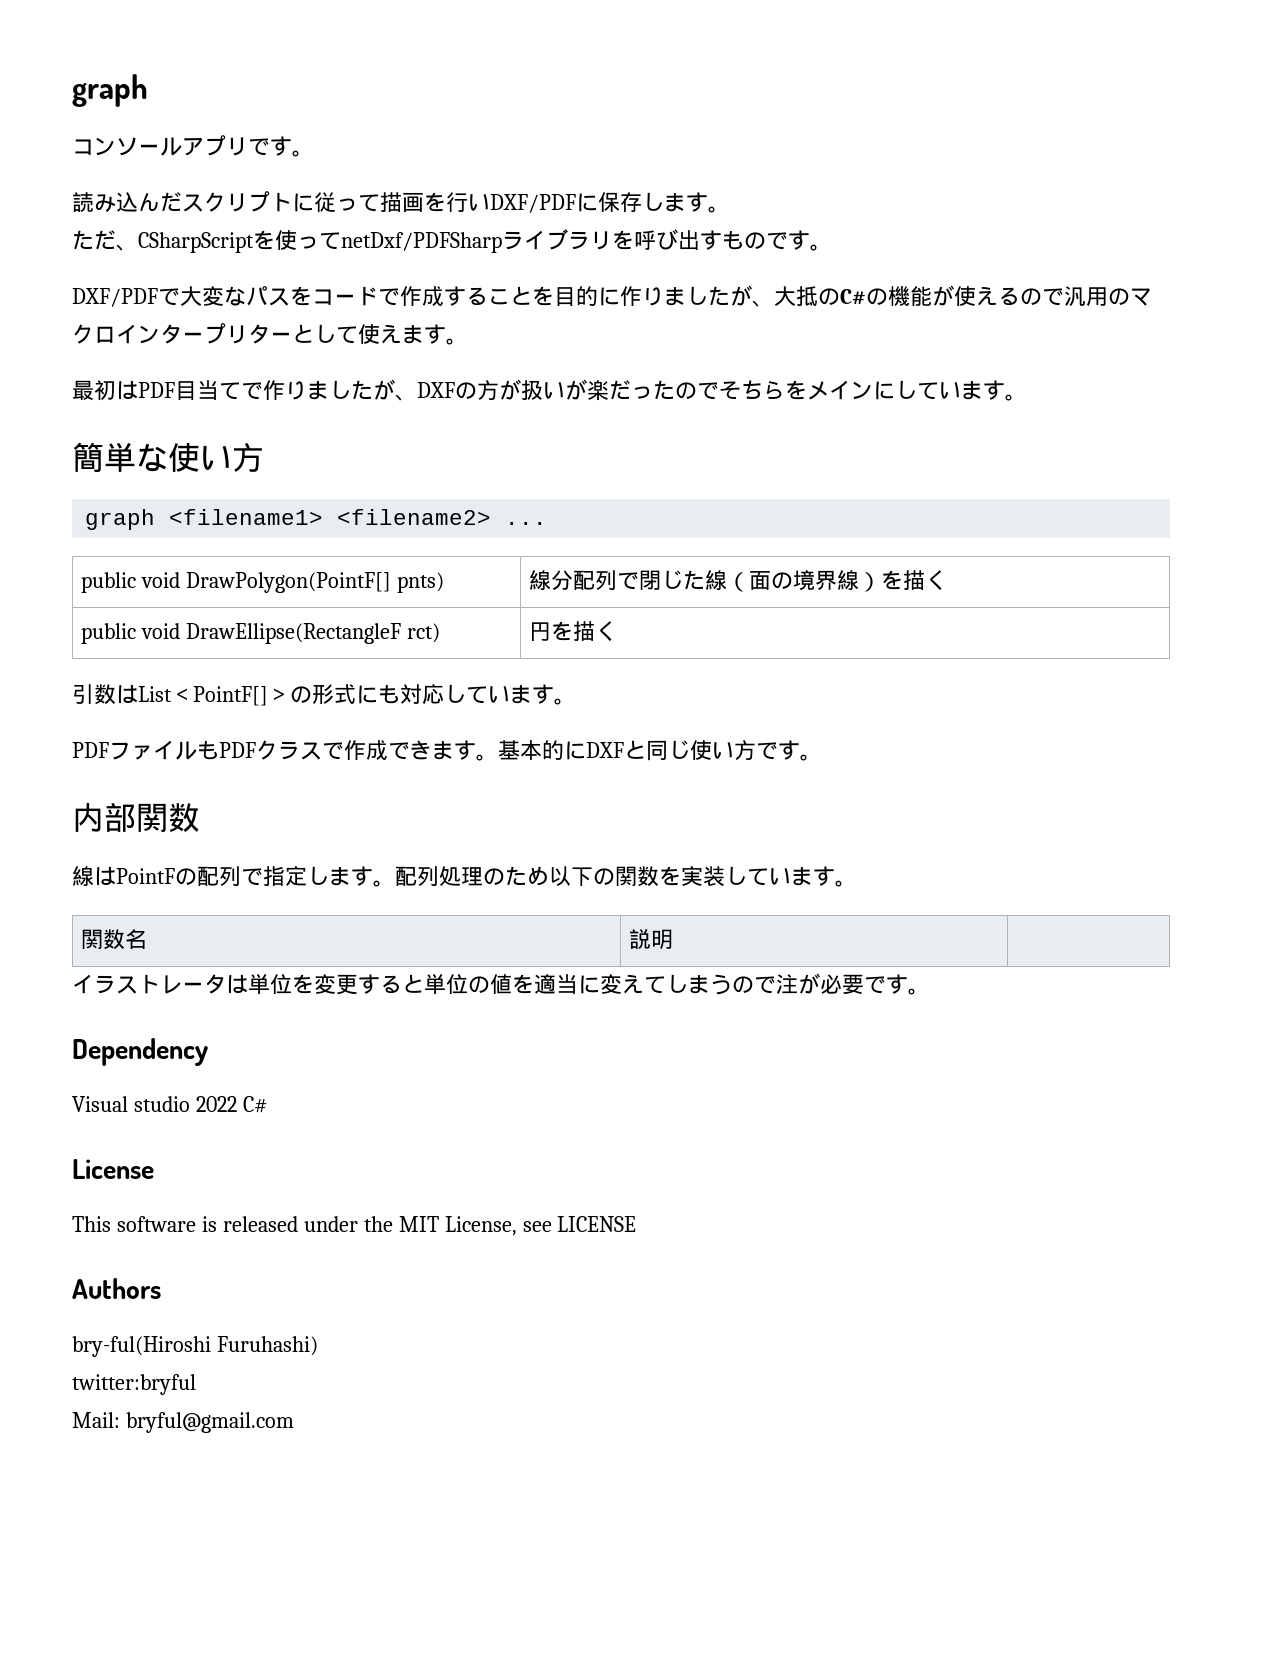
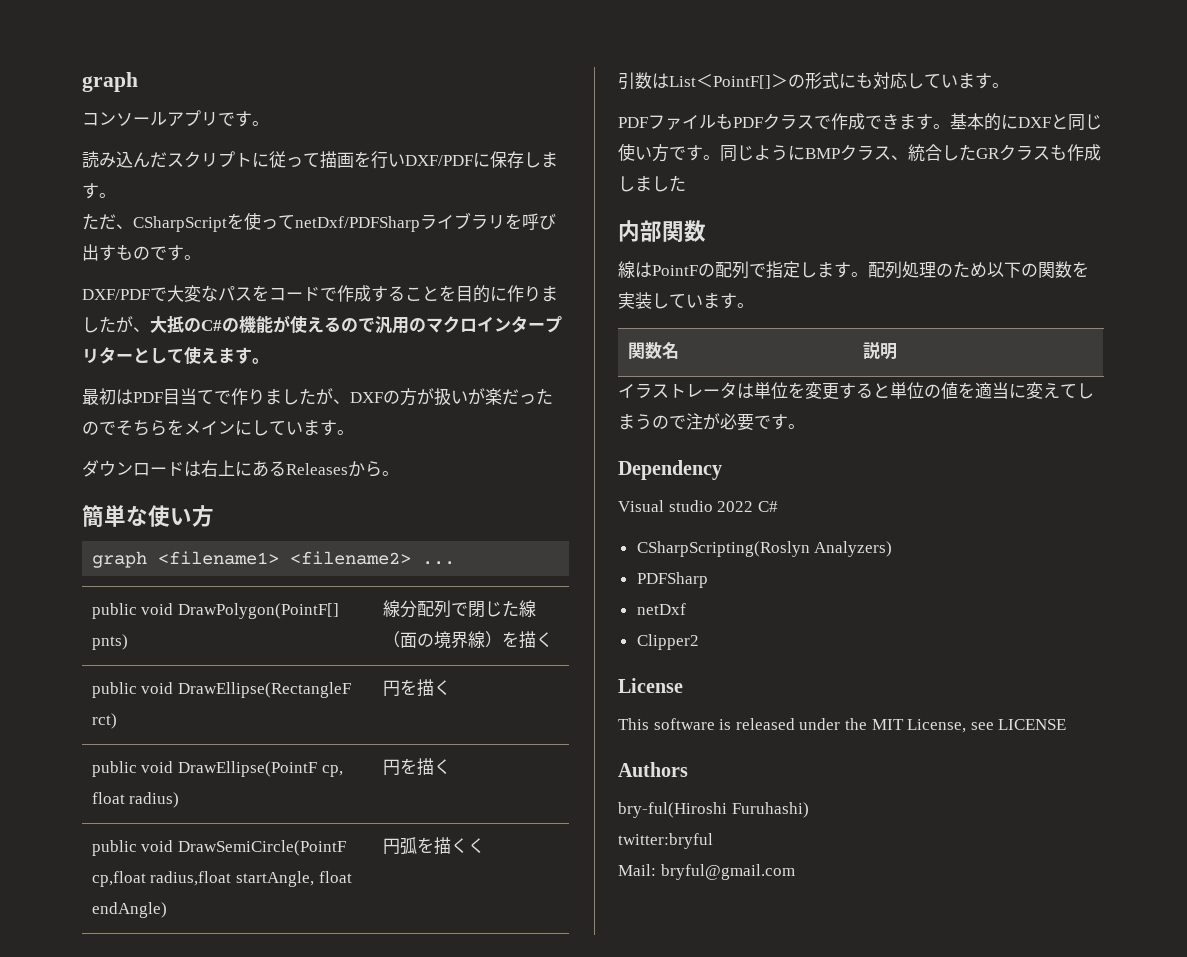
(1027, 397) none -> [82,460,399,477] // ダウンロードは右上にあるReleasesから。
(618, 631) none -> [91,761,343,777] [91,792,180,808] [382,758,451,776] [91,840,347,856] [91,871,352,887] [91,902,167,918] [382,837,485,855] // public void DrawEllipse(PointF cp, float radius) | 円を描く // public void DrawSemiCircle(PointF cp,float radius,float startAngle, float endAngle) | 円弧を描くく
(822, 757) none -> [720,144,1101,162] [618,175,686,192] 同じようにBMPクラス、統合したGRクラスも作成しました
(268, 1104) none -> [636,541,893,557] [636,572,708,588] [636,603,686,615] [636,634,699,650] // CSharpScripting(Roslyn Analyzers) // PDFSharp // netDxf // Clipper2

